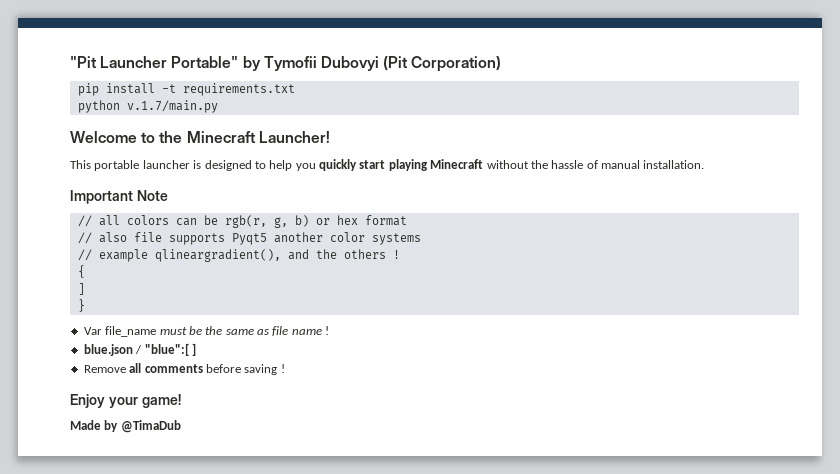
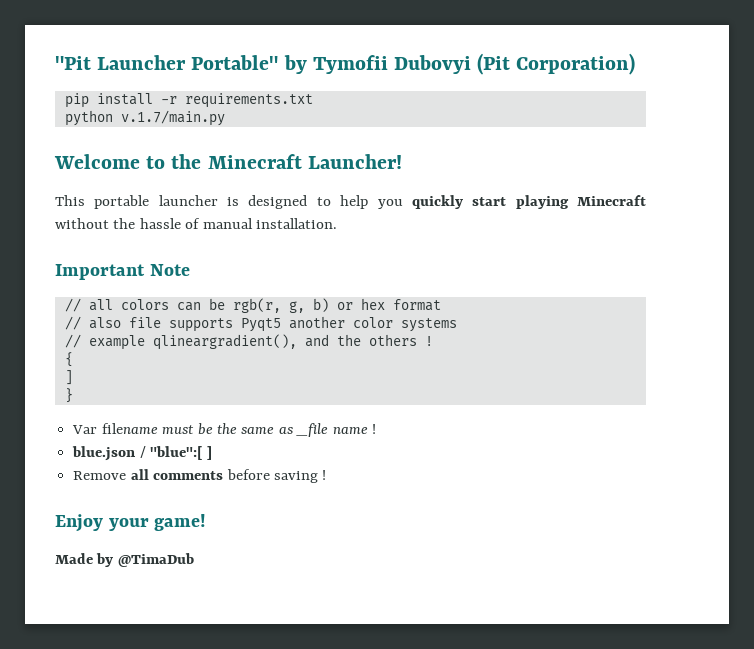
[161,84,176,93] -t -> [160,96,177,104] -r
[105,326,157,337] file_name -> [101,423,158,434] filename
[272,326,289,336] file -> [296,423,329,437] _file

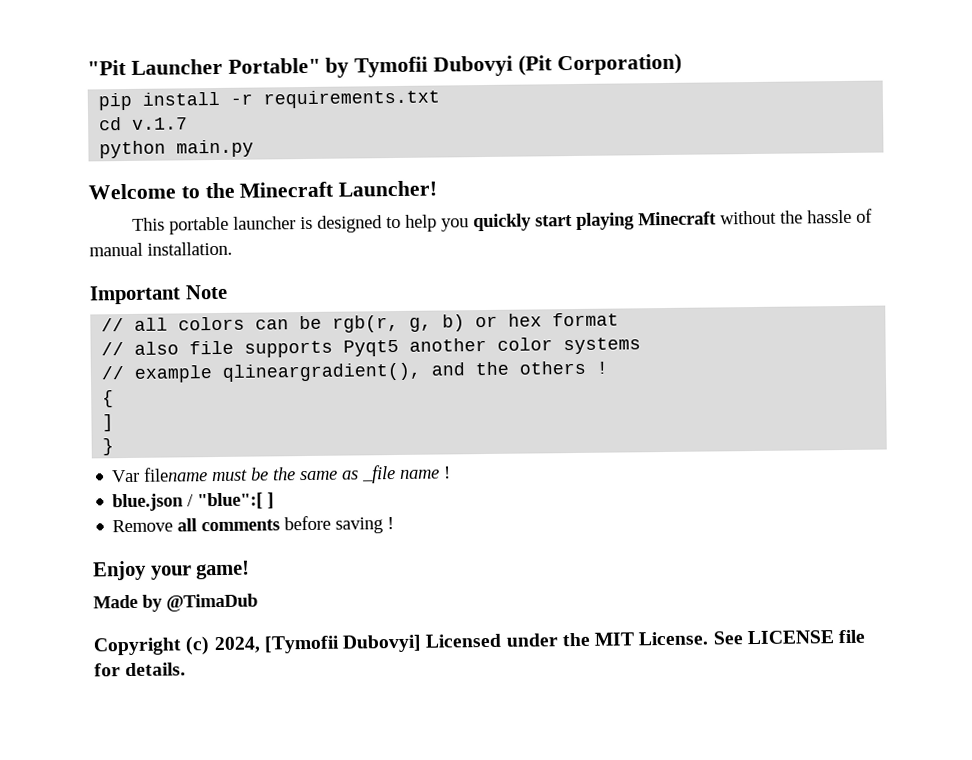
(313, 100) none -> [99,117,189,131] // cd v.1.7
[120,110,225,126] v.1.7/main.py -> [176,139,255,158] main.py
(194, 560) none -> [93,629,866,656] [94,662,187,677] // Copyright (c) 2024, [Tymofii Dubovyi] Licensed under the MIT License. See LICENSE file for details.

